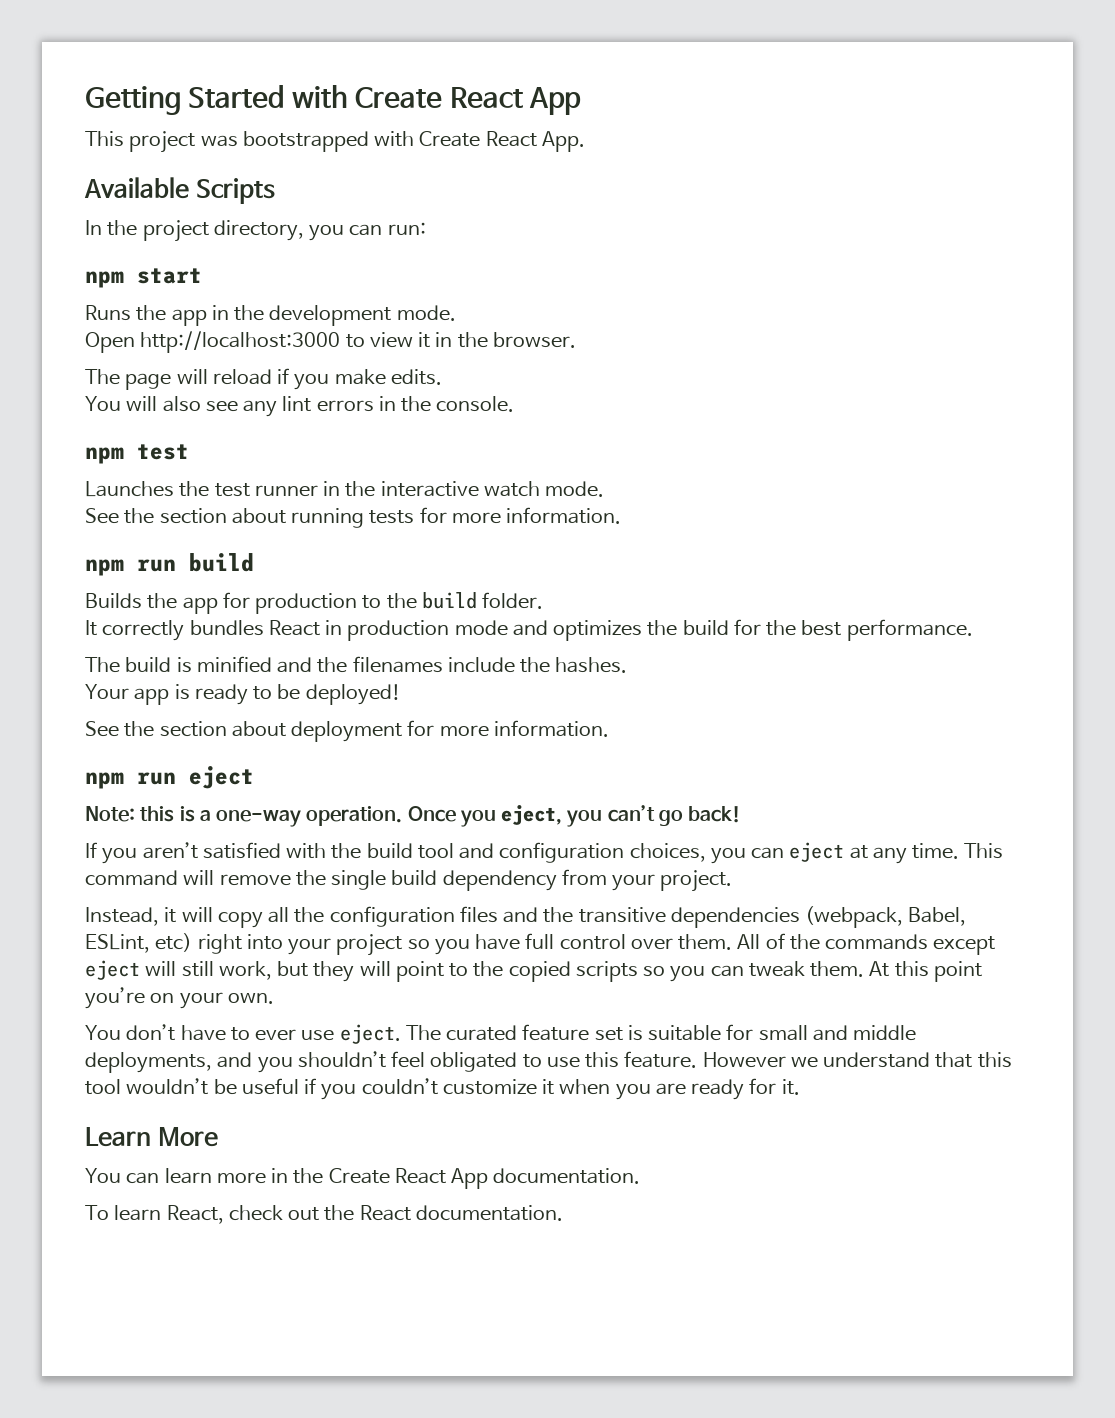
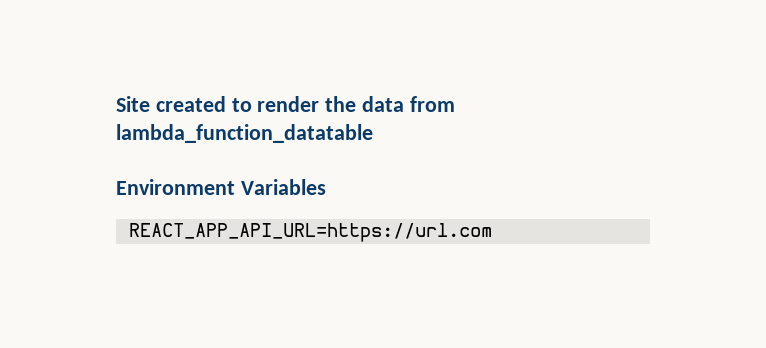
[85,85,582,115] [85,131,585,153] [84,177,275,204] [85,220,426,242] [85,268,202,288] [85,305,456,326] [85,331,576,353] [85,368,442,390] [85,396,515,417] [85,444,189,464] [85,481,605,497] [85,507,622,528] [85,553,254,576] [85,592,544,614] [85,619,973,641] [85,656,628,673] [85,684,401,705] [85,720,609,742] [85,766,254,789] [85,805,742,827] [85,842,1004,864] [85,869,733,892] [85,906,967,928] [85,933,996,956] [85,960,983,982] [85,987,274,1009] [85,1024,917,1044] [85,1051,1012,1073] [85,1078,800,1100] [85,1127,218,1147] [85,1168,641,1189] [85,1205,563,1224] Getting Started with Create React App // This project was bootstrapped with Create React App. // Available Scripts // In the project directory, you can run: // npm start // Runs the app in the development mode. // Open http://localhost:3000 to view it in the browser. // The page will reload if you make edits. // You will also see any lint errors in the console. // npm test // Launches the test runner in the interactive watch mode. // See the section about running tests for more information. // npm run build // Builds the app for production to the build folder. // It correctly bundles React in production mode and optimizes the build for the best performance. // The build is minified and the filenames include the hashes. // Your app is ready to be deployed! // See the section about deployment for more information. // npm run eject // Note: this is a one-way operation. Once you eject, you can’t go back! // If you aren’t satisfied with the build tool and configuration choices, you can eject at any time. This command will remove the single build dependency from your project. // Instead, it will copy all the configuration files and the transitive dependencies (webpack, Babel, ESLint, etc) right into your project so you have full control over them. All of the commands except eject will still work, but they will point to the copied scripts so you can tweak them. At this point you’re on your own. // You don’t have to ever use eject. The curated feature set is suitable for small and middle deployments, and you shouldn’t feel obligated to use this feature. However we understand that this tool wouldn’t be useful if you couldn’t customize it when you are ready for it. // Learn More // You can learn more in the Create React App documentation. // To learn React, check out the React documentation. -> [116,96,455,112] [116,124,373,143] [116,179,326,195] [128,223,492,242] Site created to render the data from lambda_function_datatable // Environment Variables // REACT_APP_API_URL=https://url.com

